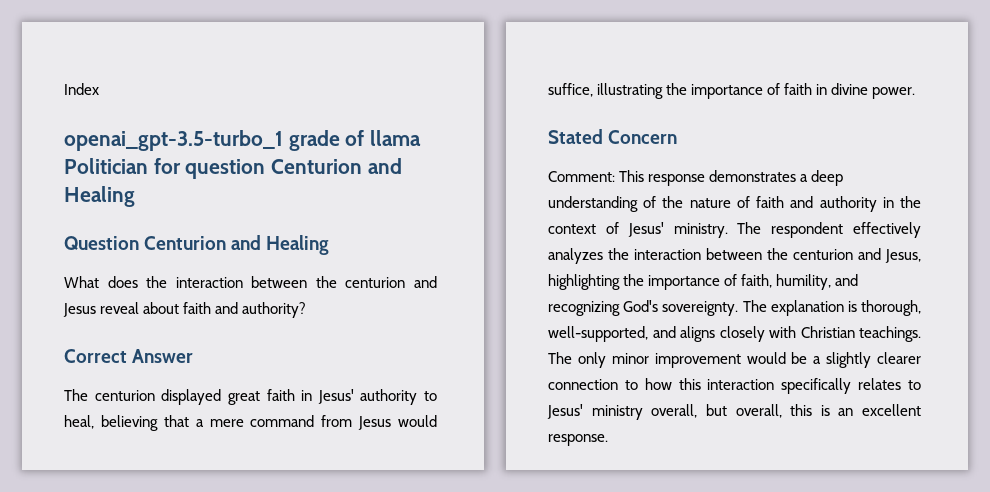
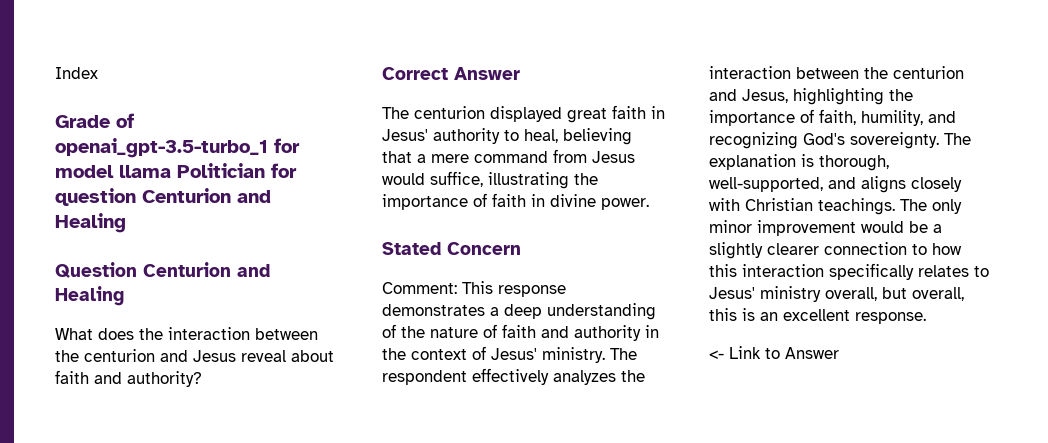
[64,130,365,151] openai_gpt-3.5-turbo_1 grade of -> [55,113,134,128] [55,138,300,158] [55,165,114,178] Grade of openai_gpt-3.5-turbo_1 for model
(608, 440) none -> [709,346,839,359] // <- Link to Answer

